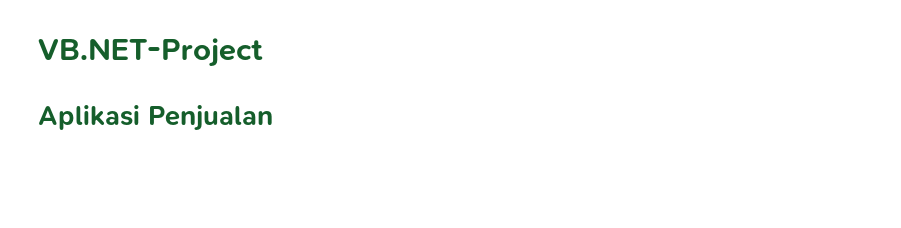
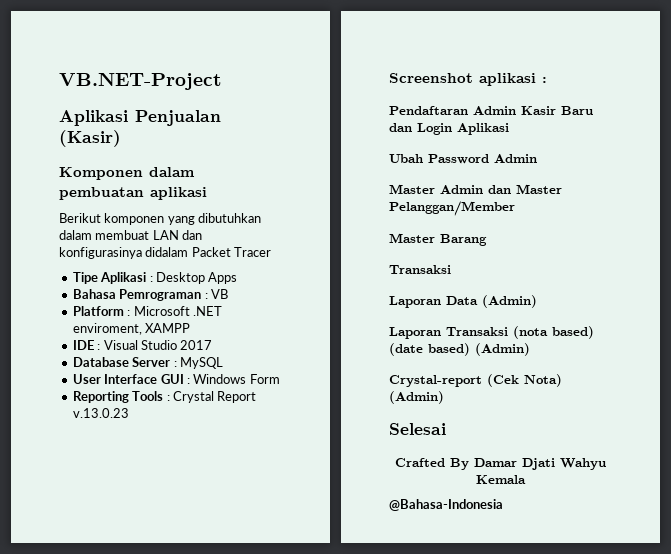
(273, 118) none -> [59,130,121,147] [59,167,195,180] [59,187,207,200] [59,213,262,225] [59,230,203,240] [59,247,272,259] [72,272,238,284] [72,289,228,301] [72,306,222,316] [72,323,191,335] [72,340,213,350] [72,357,223,369] [72,374,280,384] [72,391,257,403] [72,408,129,418] [389,73,547,86] [389,106,593,115] [389,123,509,135] [389,154,537,164] [389,184,562,194] [389,201,515,216] [389,233,487,246] [389,265,451,274] [389,295,537,308] [389,326,594,339] [389,343,530,356] [389,374,562,387] [389,391,444,404] [389,423,446,435] [395,458,606,470] [476,475,526,484] [389,499,503,511] (Kasir) // Komponen dalam pembuatan aplikasi // Berikut komponen yang dibutuhkan dalam membuat LAN dan konfigurasinya didalam Packet Tracer // Tipe Aplikasi : Desktop Apps // Bahasa Pemrograman : VB // Platform : Microsoft .NET enviroment, XAMPP // IDE : Visual Studio 2017 // Database Server : MySQL // User Interface GUI : Windows Form // Reporting Tools : Crystal Report v.13.0.23 // Screenshot aplikasi : // Pendaftaran Admin Kasir Baru dan Login Aplikasi // Ubah Password Admin // Master Admin dan Master Pelanggan/Member // Master Barang // Transaksi // Laporan Data (Admin) // Laporan Transaksi (nota based) (date based) (Admin) // Crystal-report (Cek Nota) (Admin) // Selesai // Crafted By Damar Djati Wahyu Kemala // @Bahasa-Indonesia

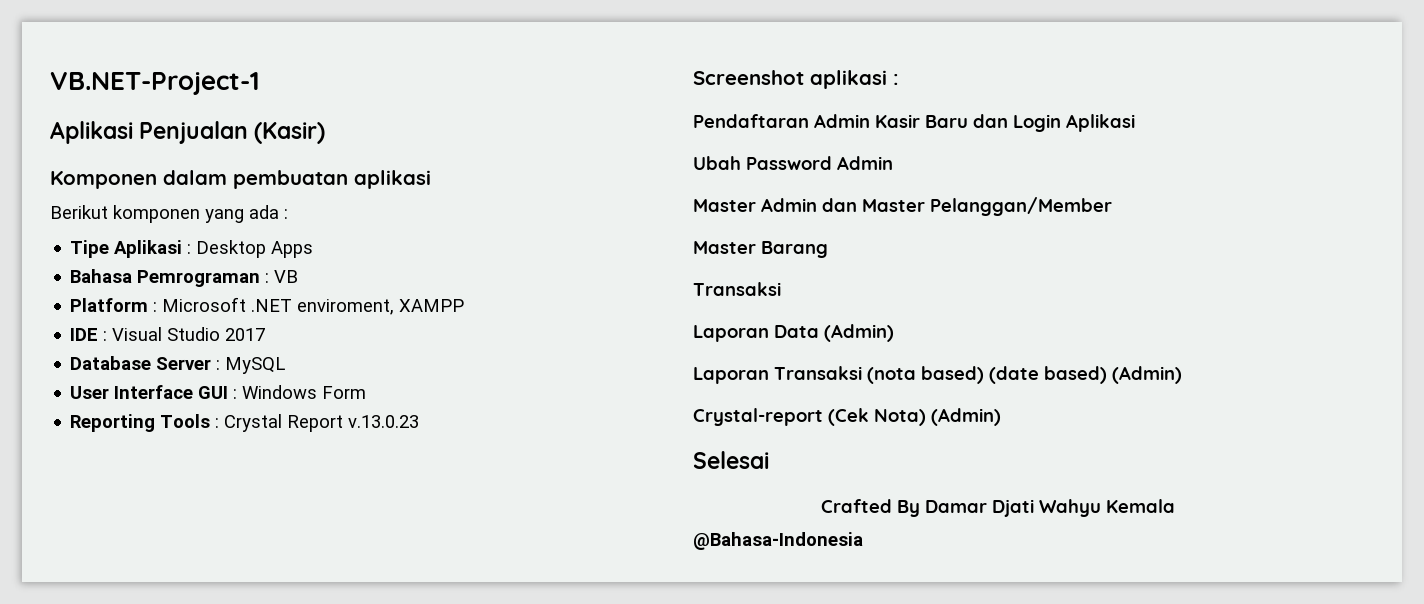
[59,73,222,90] VB.NET-Project -> [50,72,259,95] VB.NET-Project-1
[198,213,262,223] [59,230,203,240] [59,247,272,259] dibutuhkan dalam membuat LAN dan konfigurasinya didalam Packet Tracer -> [249,205,288,219] ada :

